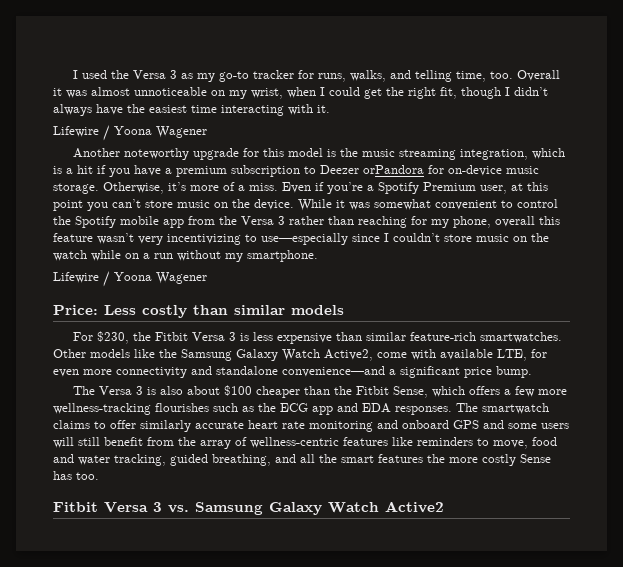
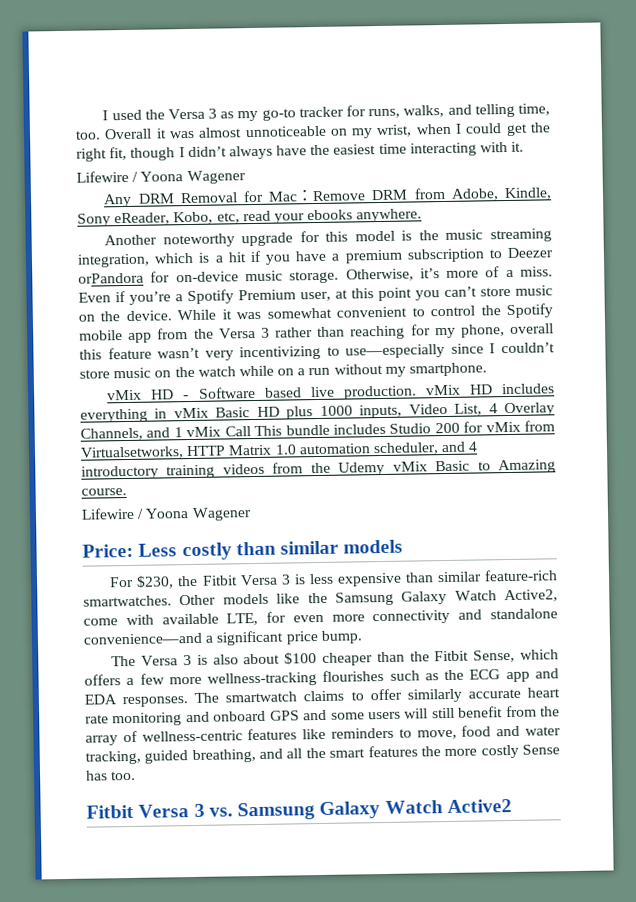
(207, 132) none -> [103,187,552,208] [77,208,423,227] // Any DRM Removal for Mac：Remove DRM from Adobe, Kindle, Sony eReader, Kobo, etc, read your ebooks anywhere.
(318, 256) none -> [107,383,555,401] [80,402,555,423] [80,420,555,441] [80,441,479,460] [81,459,557,480] [81,488,127,496] // vMix HD - Software based live production. vMix HD includes everything in vMix Basic HD plus 1000 inputs, Video List, 4 Overlay Channels, and 1 vMix Call This bundle includes Studio 200 for vMix from Virtualsetworks, HTTP Matrix 1.0 automation scheduler, and 4 introductory training videos from the Udemy vMix Basic to Amazing course.

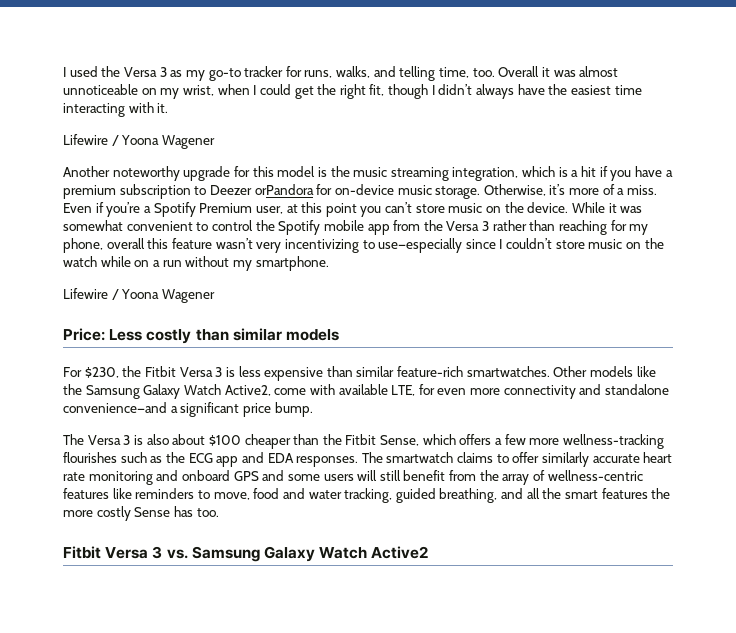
[103,187,552,208] [77,208,423,227] // Any DRM Removal for Mac：Remove DRM from Adobe, Kindle, Sony eReader, Kobo, etc, read your ebooks anywhere. -> (215, 142) none
[107,383,555,401] [80,402,555,423] [80,420,555,441] [80,441,479,460] [81,459,557,480] [81,488,127,496] // vMix HD - Software based live production. vMix HD includes everything in vMix Basic HD plus 1000 inputs, Video List, 4 Overlay Channels, and 1 vMix Call This bundle includes Studio 200 for vMix from Virtualsetworks, HTTP Matrix 1.0 automation scheduler, and 4 introductory training videos from the Udemy vMix Basic to Amazing course. -> (329, 263) none

